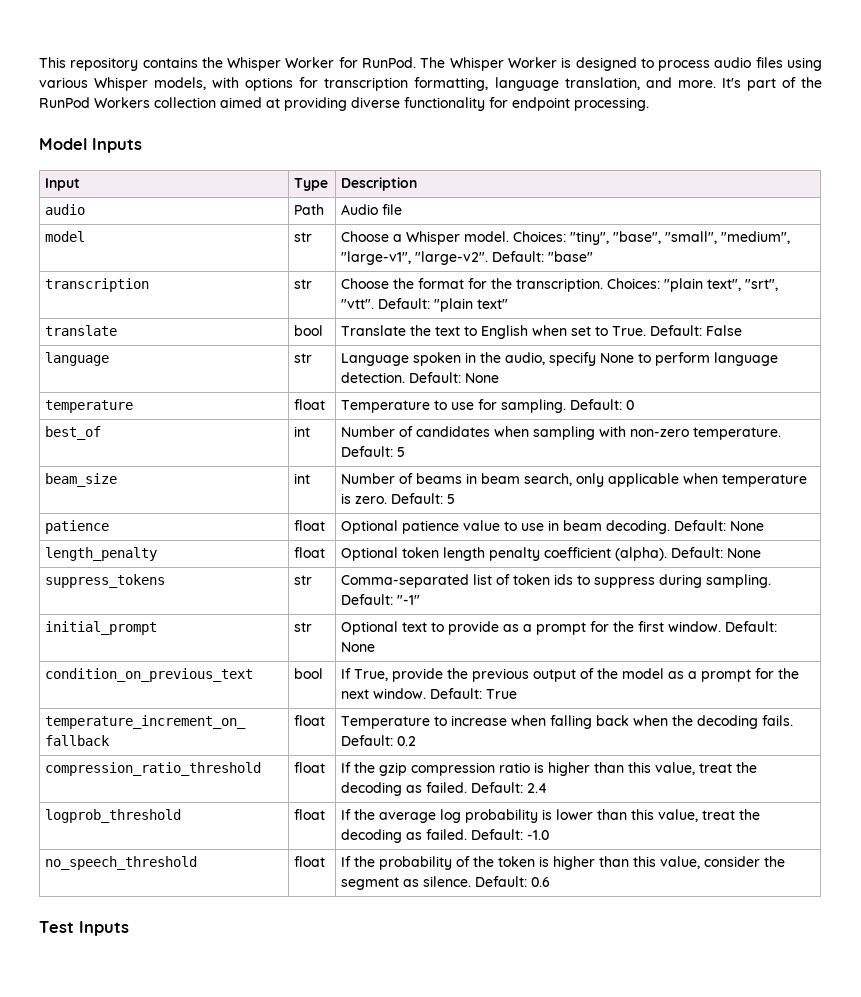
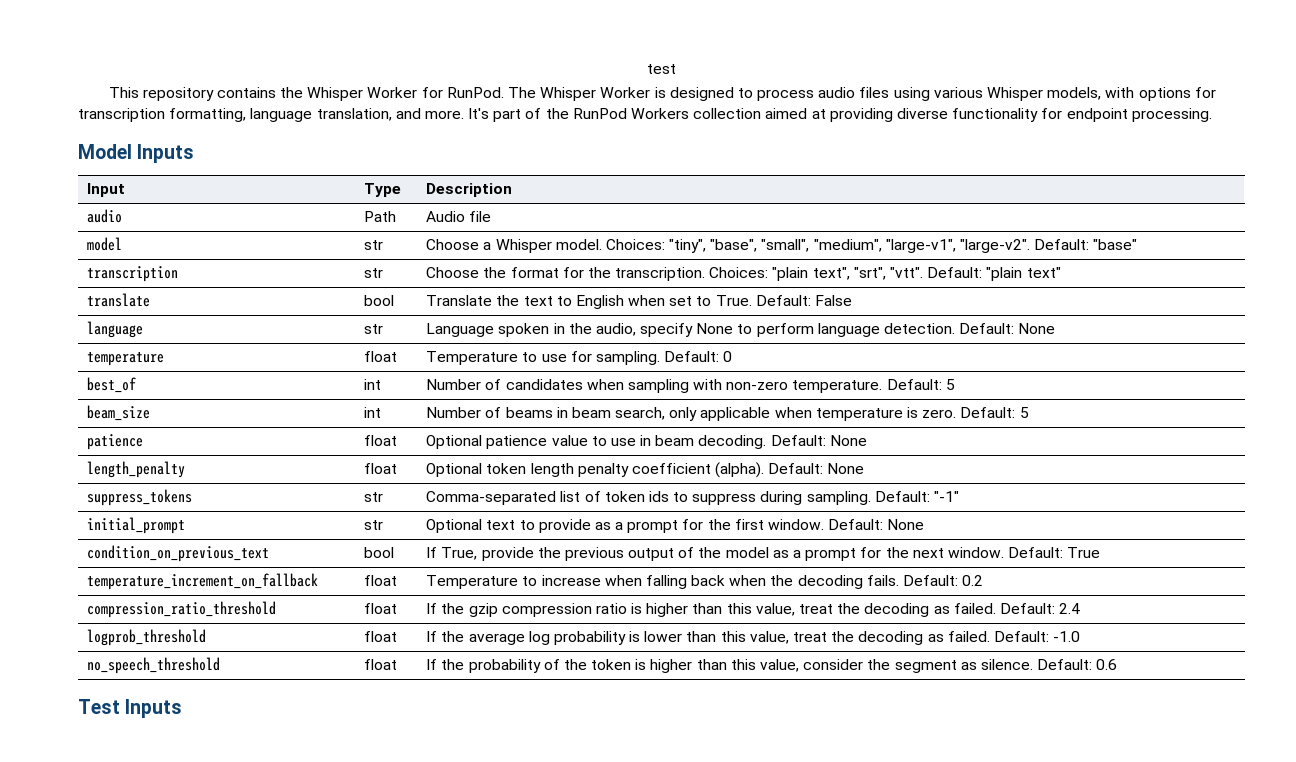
(39, 62) none -> [647,64,676,74] test //

